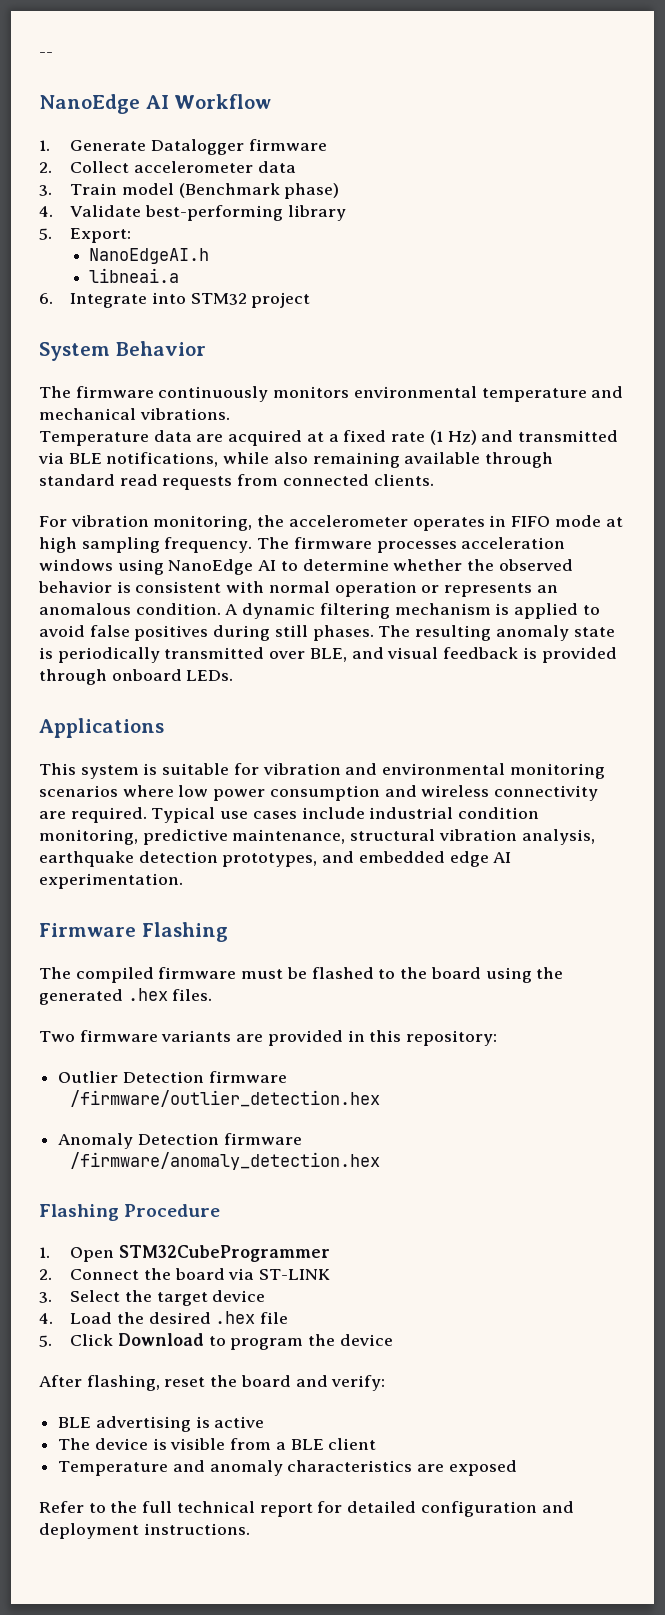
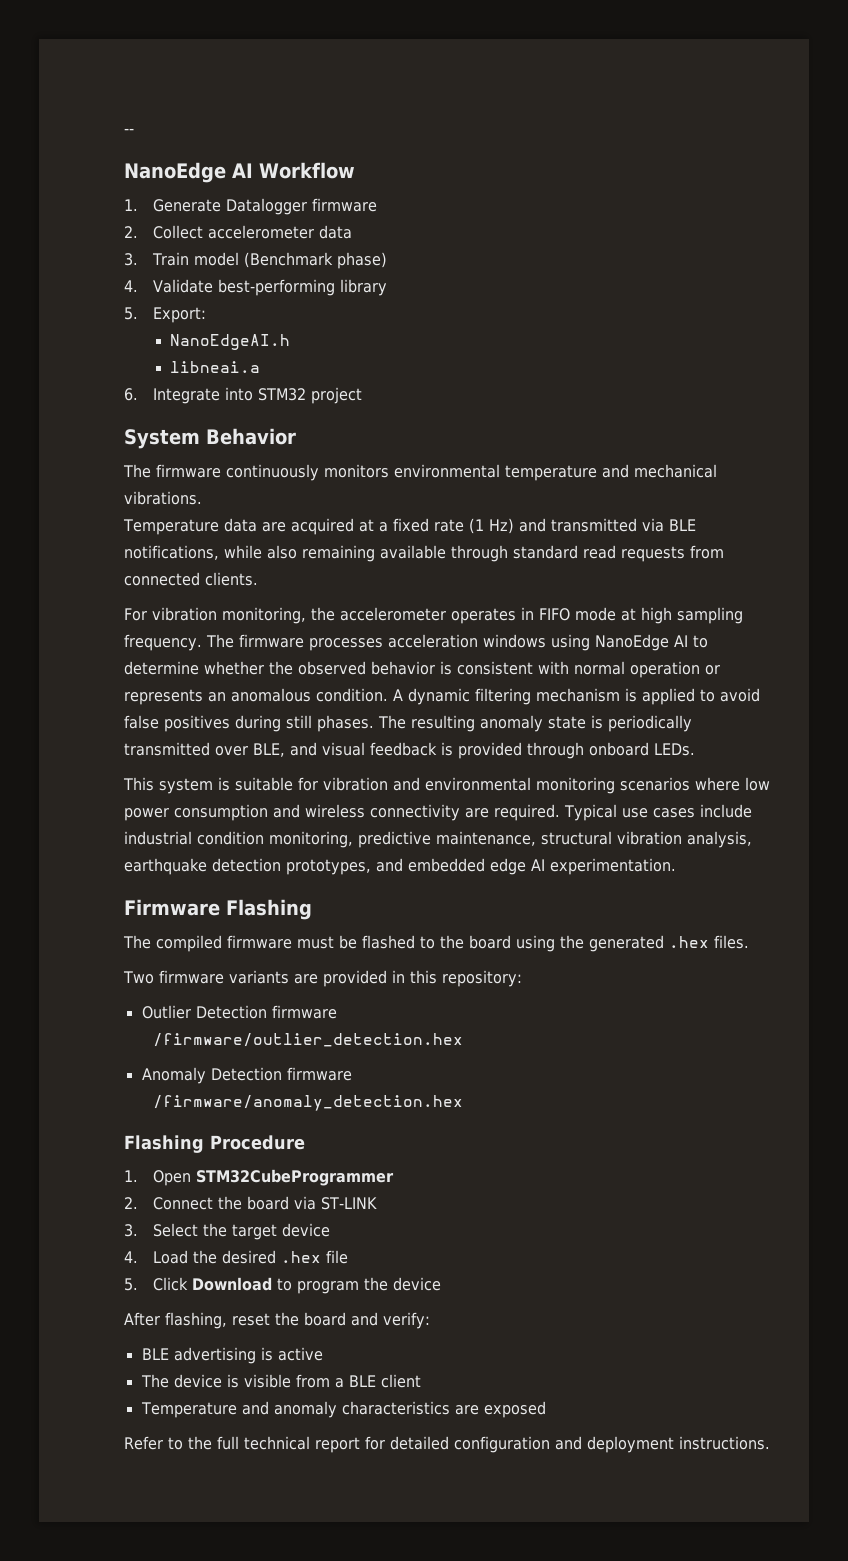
[39,718,164,738] // Applications -> (695, 749) none

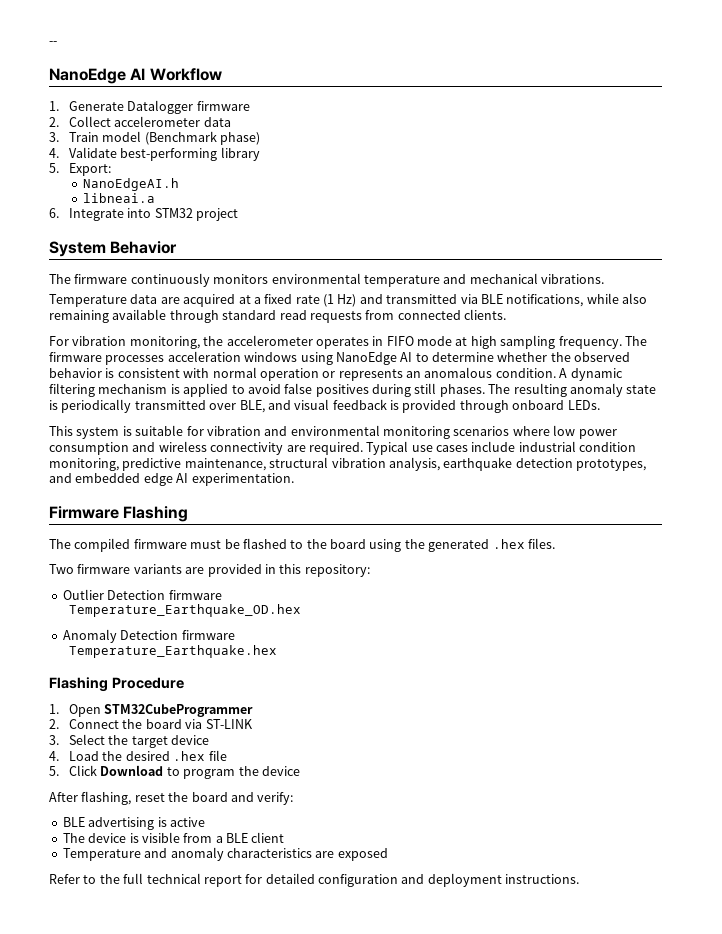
[152,1033,463,1047] /firmware/outlier_detection.hex -> [69,604,302,617] Temperature_Earthquake_OD.hex
[152,1095,463,1111] /firmware/anomaly_detection.hex -> [69,645,278,658] Temperature_Earthquake.hex

